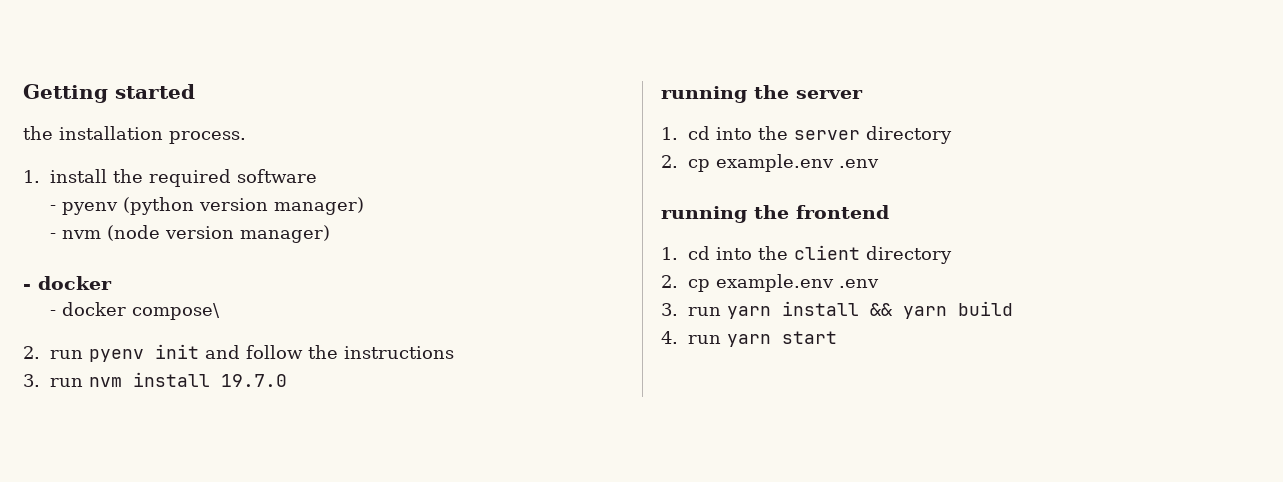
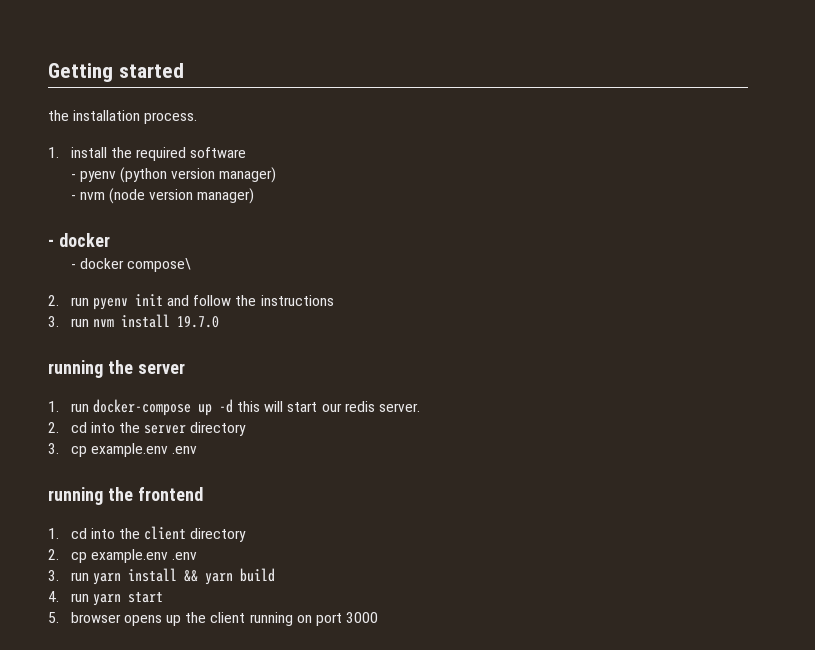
(678, 133) none -> [70,399,420,416] [48,422,59,433] run docker-compose up -d this will start our redis server. // 2.
[661,155,678,168] 2. -> [48,443,59,454] 3.
(837, 337) none -> [48,612,379,626] // 5. browser opens up the client running on port 3000

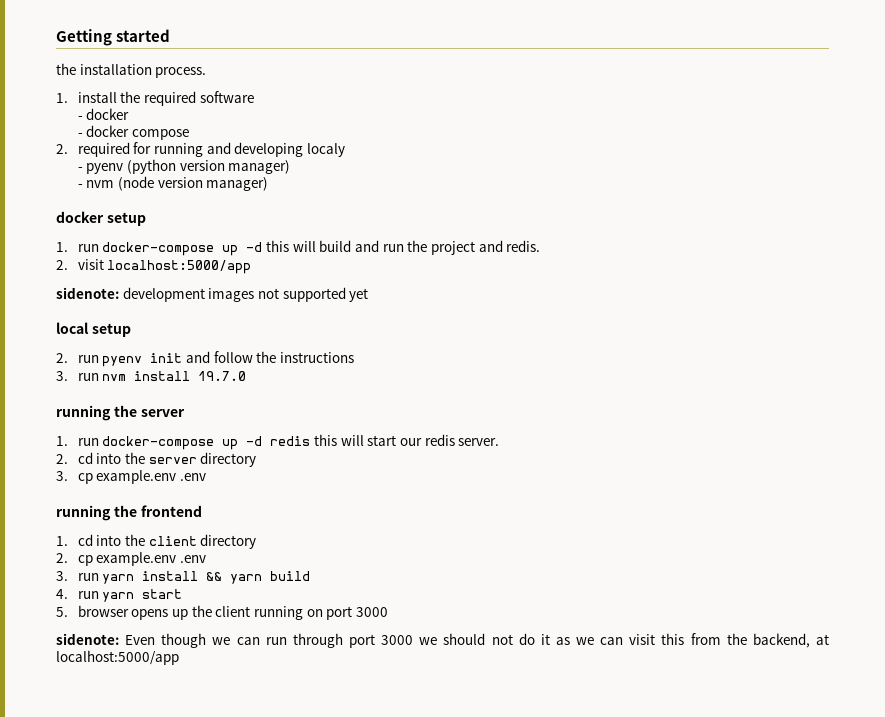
(247, 152) none -> [77,108,130,120] [77,125,190,140] [56,142,346,157] // - docker // - docker compose // 2. required for running and developing localy
[48,233,110,247] [70,258,191,272] - docker // - docker compose\ -> [56,211,146,226] [56,240,541,256] [56,259,252,274] [56,287,369,302] [56,322,131,337] docker setup // 1. run docker-compose up -d this will build and run the project and redis. // 2. visit localhost:5000/app // sidenote: development images not supported yet // local setup
(233, 406) none -> [270,436,311,446] redis
(379, 617) none -> [56,633,829,648] [56,650,179,665] // sidenote: Even though we can run through port 3000 we should not do it as we can visit this from the backend, at localhost:5000/app

